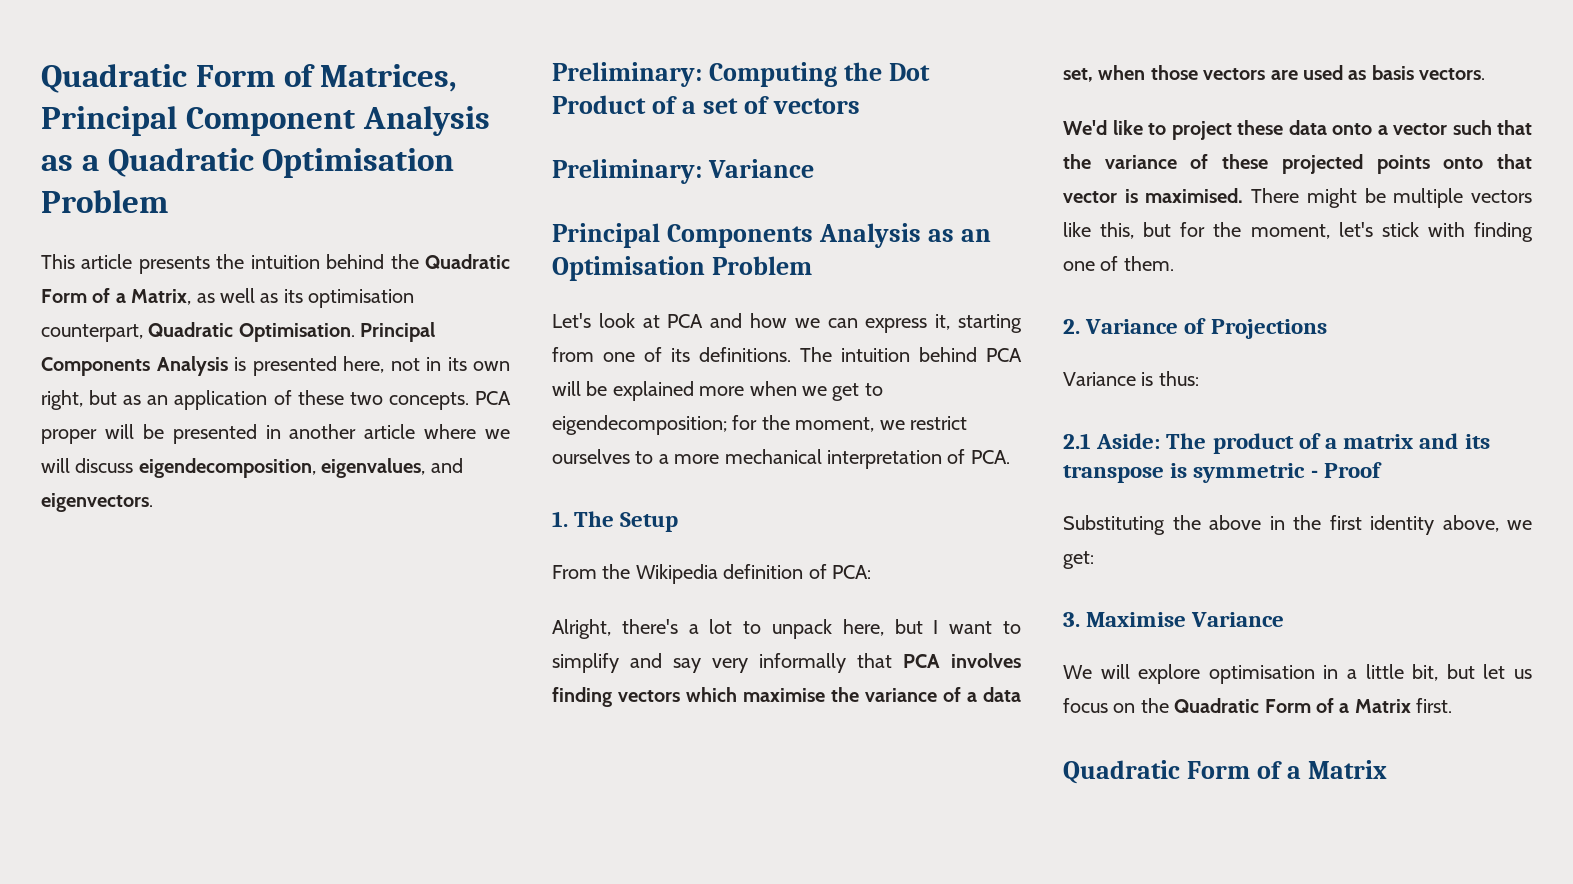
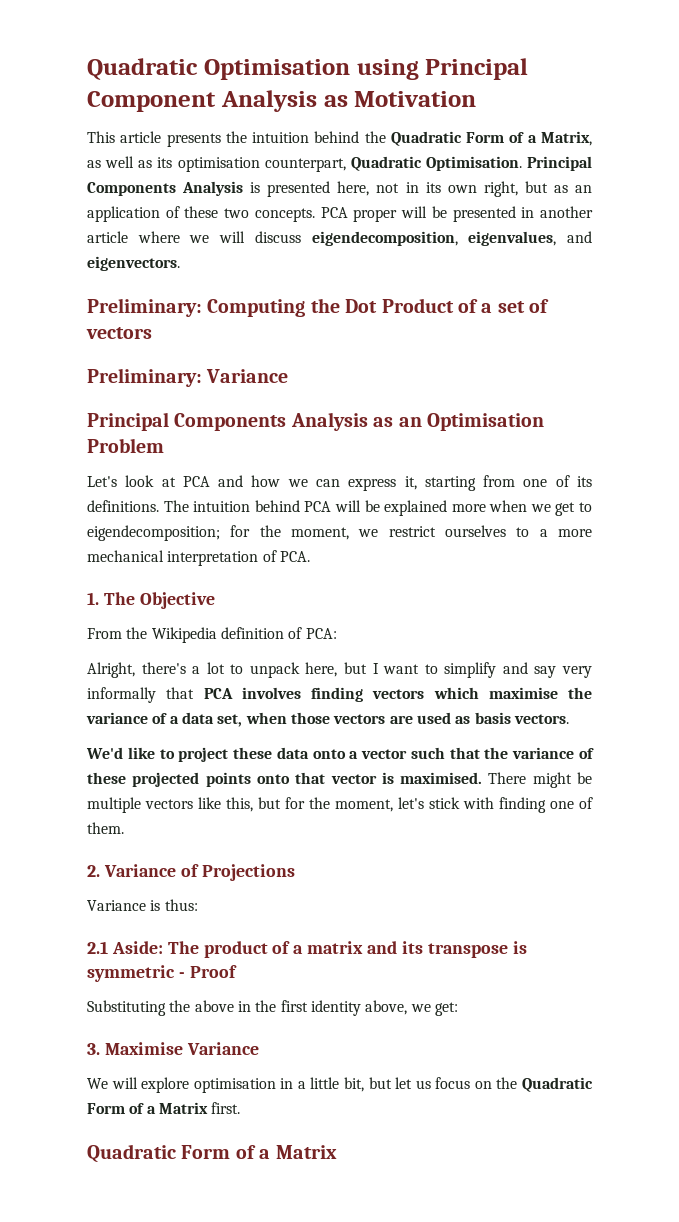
[41,64,458,93] Quadratic Form of Matrices, -> [87,58,419,80] Quadratic Optimisation using
[81,148,455,178] [41,190,168,213] a Quadratic Optimisation Problem -> [354,91,477,107] Motivation
[620,512,679,532] Setup -> [139,592,215,609] Objective

